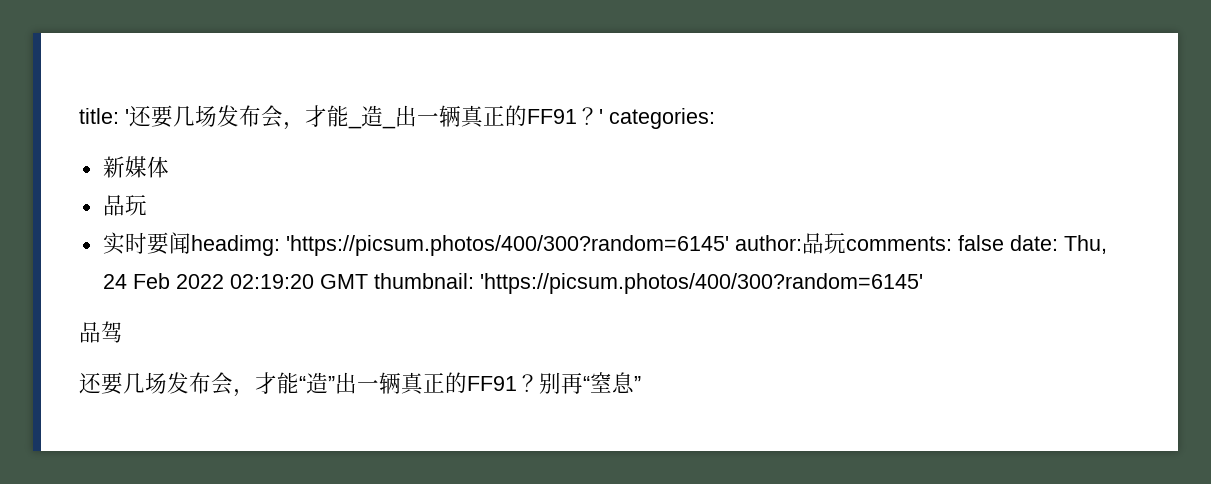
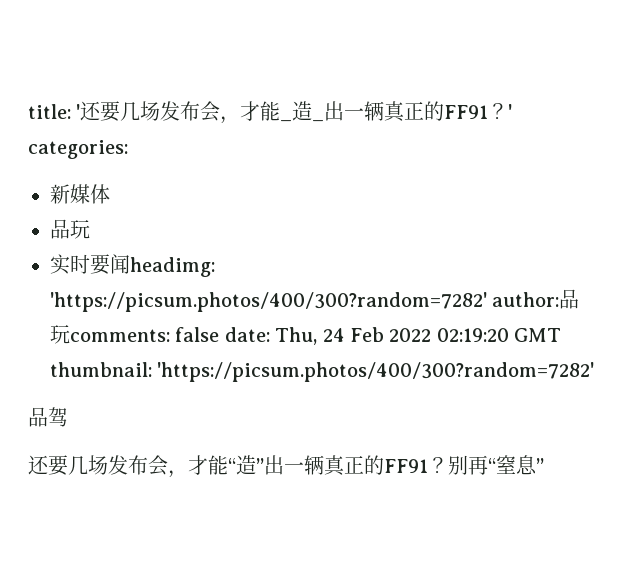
[285,235,729,256] 'https://picsum.photos/400/300?random=6145' -> [50,292,487,312] 'https://picsum.photos/400/300?random=7282'
[479,273,923,294] 'https://picsum.photos/400/300?random=6145' -> [157,362,595,382] 'https://picsum.photos/400/300?random=7282'

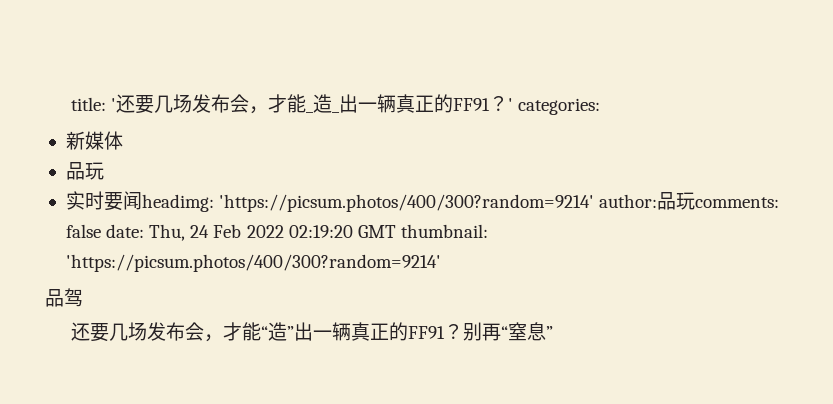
[50,292,487,312] 'https://picsum.photos/400/300?random=7282' -> [219,194,595,212] 'https://picsum.photos/400/300?random=9214'
[157,362,595,382] 'https://picsum.photos/400/300?random=7282' -> [65,254,441,272] 'https://picsum.photos/400/300?random=9214'

